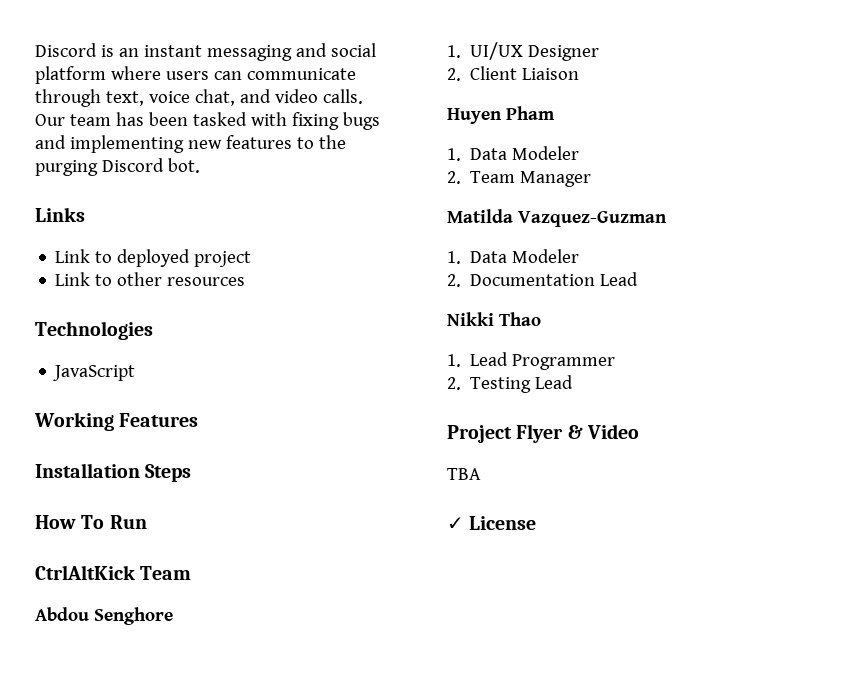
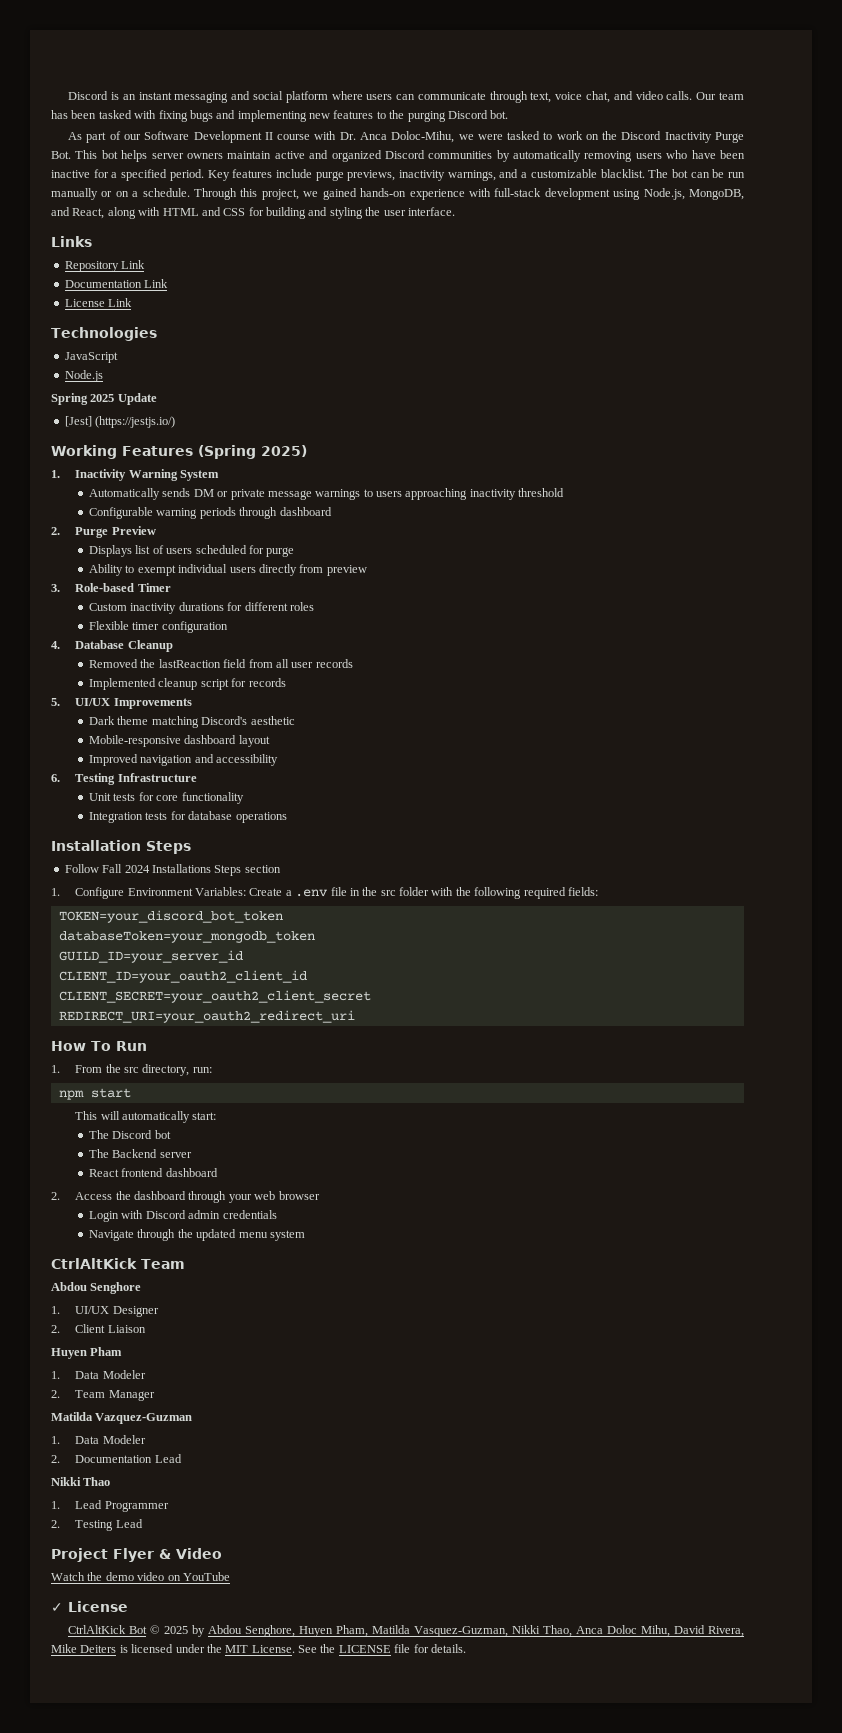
(200, 165) none -> [68,131,745,143] [51,150,746,162] [51,169,746,181] [51,188,744,200] [51,207,455,219] // As part of our Software Development II course with Dr. Anca Doloc-Mihu, we were tasked to work on the Discord Inactivity Purge Bot. This bot helps server owners maintain active and organized Discord communities by automatically removing users who have been inactive for a specified period. Key features include purge previews, inactivity warnings, and a customizable blacklist. The bot can be run manually or on a schedule. Through this project, we gained hands-on experience with full-stack development using Node.js, MongoDB, and React, along with HTML and CSS for building and styling the user interface.
[55,249,252,267] [55,272,246,286] [35,321,153,340] [53,365,136,381] [34,412,199,431] [35,463,192,482] [35,515,147,529] Link to deployed project // Link to other resources // Technologies // JavaScript // Working Features // Installation Steps // How To Run -> [64,260,146,272] [64,279,169,288] [64,298,133,307] [51,327,157,341] [64,352,118,363] [64,370,103,382] [51,393,157,405] [64,416,176,428] [51,445,307,459] [51,469,220,481] [89,488,565,500] [89,507,332,519] [51,526,156,538] [89,545,295,557] [89,564,367,576] [51,583,171,592] [89,602,314,614] [89,621,228,633] [51,640,173,652] [89,659,353,668] [89,678,286,690] [51,698,192,709] [89,716,295,728] [89,735,270,747] [89,754,279,766] [51,773,197,785] [89,792,244,804] [89,811,287,823] [51,840,191,854] [64,864,281,876] [51,887,598,899] [58,910,283,923] [58,931,315,943] [58,950,243,963] [58,970,307,983] [58,990,371,1003] [58,1010,355,1023] [51,1041,147,1051] [51,1064,212,1076] [58,1088,131,1100] [75,1111,217,1123] [89,1130,171,1139] [89,1149,192,1158] [89,1168,218,1177] [51,1191,320,1203] [89,1210,277,1222] [89,1229,305,1241] Repository Link // Documentation Link // License Link // Technologies // JavaScript // Node.js // Spring 2025 Update // [Jest] (https://jestjs.io/) // Working Features (Spring 2025) // 1. Inactivity Warning System // Automatically sends DM or private message warnings to users approaching inactivity threshold // Configurable warning periods through dashboard // 2. Purge Preview // Displays list of users scheduled for purge // Ability to exempt individual users directly from preview // 3. Role-based Timer // Custom inactivity durations for different roles // Flexible timer configuration // 4. Database Cleanup // Removed the lastReaction field from all user records // Implemented cleanup script for records // 5. UI/UX Improvements // Dark theme matching Discord's aesthetic // Mobile-responsive dashboard layout // Improved navigation and accessibility // 6. Testing Infrastructure // Unit tests for core functionality // Integration tests for database operations // Installation Steps // Follow Fall 2024 Installations Steps section // 1. Configure Environment Variables: Create a .env file in the src folder with the following required fields: // TOKEN=your_discord_bot_token // databaseToken=your_mongodb_token // GUILD_ID=your_server_id // CLIENT_ID=your_oauth2_client_id // CLIENT_SECRET=your_oauth2_client_secret // REDIRECT_URI=your_oauth2_redirect_uri // How To Run // 1. From the src directory, run: // npm start // This will automatically start: // The Discord bot // The Backend server // React frontend dashboard // 2. Access the dashboard through your web browser // Login with Discord admin credentials // Navigate through the updated menu system
[447,468,481,480] [447,516,537,530] TBA // ✓ License -> [51,1572,230,1581] [51,1601,128,1612] [68,1625,745,1637] [51,1644,466,1653] Watch the demo video on YouTube // ✓ License // CtrlAltKick Bot © 2025 by Abdou Senghore, Huyen Pham, Matilda Vasquez-Guzman, Nikki Thao, Anca Doloc Mihu, David Rivera, Mike Deiters is licensed under the MIT License. See the LICENSE file for details.

